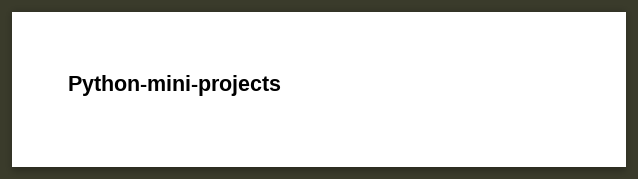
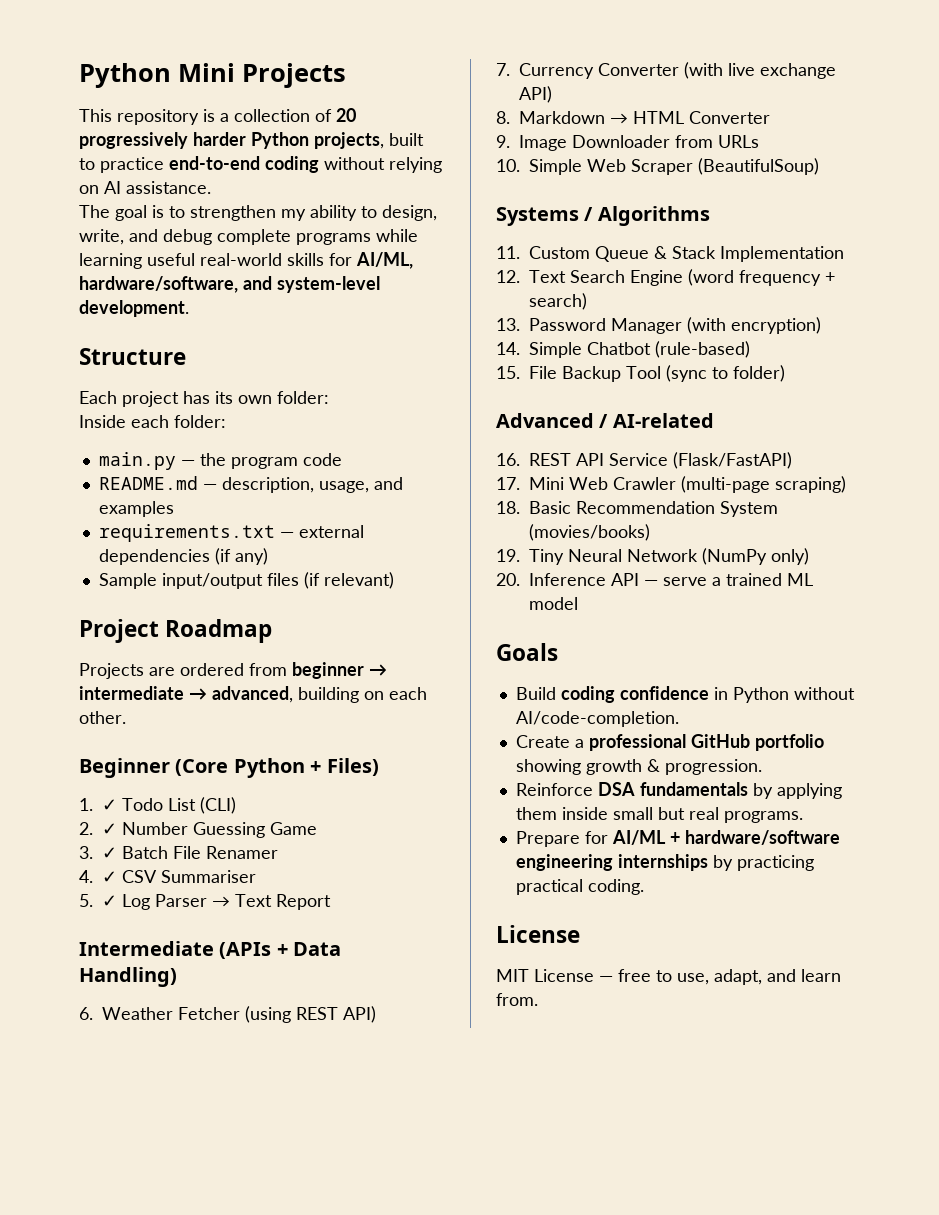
[68,75,281,96] Python-mini-projects -> [79,63,346,88] [79,108,356,125] [79,132,424,149] [79,156,442,173] [79,181,211,194] [79,205,437,221] [79,229,418,245] [79,252,413,269] [79,276,380,293] [79,300,189,317] [79,348,186,365] [79,391,329,407] [79,415,226,428] [98,452,342,470] [98,476,403,493] [98,501,174,517] [98,524,364,542] [98,548,268,565] [98,572,394,589] [79,619,273,643] [79,662,387,679] [79,686,427,703] [79,711,126,724] [79,758,379,778] [79,797,236,814] [79,822,317,838] [79,846,278,859] [79,870,256,883] [79,894,331,910] [79,941,342,959] [79,967,177,987] [79,1006,376,1023] [496,62,836,79] [519,86,552,103] [496,111,770,124] [496,135,759,151] [496,158,819,175] [496,206,710,226] [496,246,844,262] [496,269,835,286] [529,293,587,310] [496,317,821,334] [496,341,750,358] [496,365,785,382] [496,413,714,428] [496,452,792,469] [496,476,846,493] [496,501,778,517] [529,524,650,541] [496,548,809,565] [496,573,813,586] [529,597,578,610] [496,643,558,661] [515,686,855,703] [515,711,679,727] [515,734,824,751] [515,759,762,775] [515,782,842,799] [515,807,803,823] [515,830,840,847] [515,854,814,871] [515,879,644,895] [496,925,580,943] [496,969,841,985] [496,993,538,1006] Python Mini Projects // This repository is a collection of 20 progressively harder Python projects, built to practice end-to-end coding without relying on AI assistance. // The goal is to strengthen my ability to design, write, and debug complete programs while learning useful real-world skills for AI/ML, hardware/software, and system-level development. // Structure // Each project has its own folder: // Inside each folder: // main.py — the program code // README.md — description, usage, and examples // requirements.txt — external dependencies (if any) // Sample input/output files (if relevant) // Project Roadmap // Projects are ordered from beginner → intermediate → advanced, building on each other. // Beginner (Core Python + Files) // 1. ✓ Todo List (CLI) // 2. ✓ Number Guessing Game // 3. ✓ Batch File Renamer // 4. ✓ CSV Summariser // 5. ✓ Log Parser → Text Report // Intermediate (APIs + Data Handling) // 6. Weather Fetcher (using REST API) // 7. Currency Converter (with live exchange API) // 8. Markdown → HTML Converter // 9. Image Downloader from URLs // 10. Simple Web Scraper (BeautifulSoup) // Systems / Algorithms // 11. Custom Queue & Stack Implementation // 12. Text Search Engine (word frequency + search) // 13. Password Manager (with encryption) // 14. Simple Chatbot (rule-based) // 15. File Backup Tool (sync to folder) // Advanced / AI-related // 16. REST API Service (Flask/FastAPI) // 17. Mini Web Crawler (multi-page scraping) // 18. Basic Recommendation System (movies/books) // 19. Tiny Neural Network (NumPy only) // 20. Inference API — serve a trained ML model // Goals // Build coding confidence in Python without AI/code-completion. // Create a professional GitHub portfolio showing growth & progression. // Reinforce DSA fundamentals by applying them inside small but real programs. // Prepare for AI/ML + hardware/software engineering internships by practicing practical coding. // License // MIT License — free to use, adapt, and learn from.

